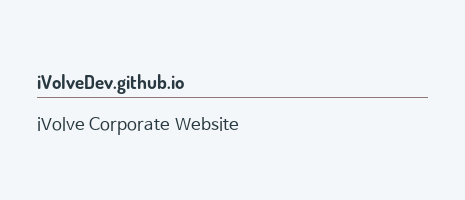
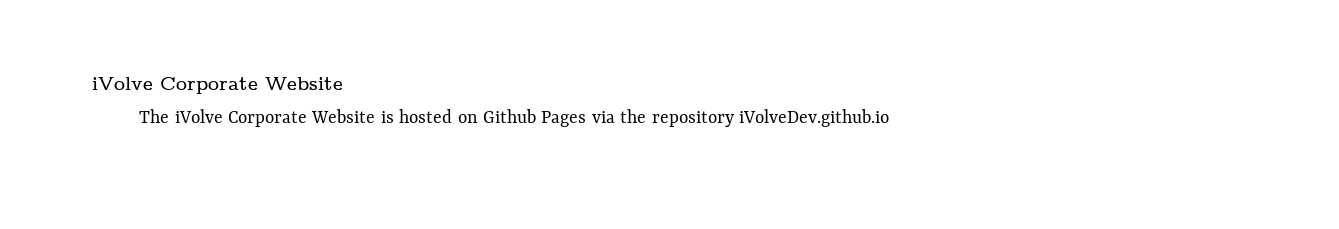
[37,74,184,94] [37,117,239,135] iVolveDev.github.io // iVolve Corporate Website -> [92,77,343,94] [139,109,890,127] iVolve Corporate Website // The iVolve Corporate Website is hosted on Github Pages via the repository iVolveDev.github.io

